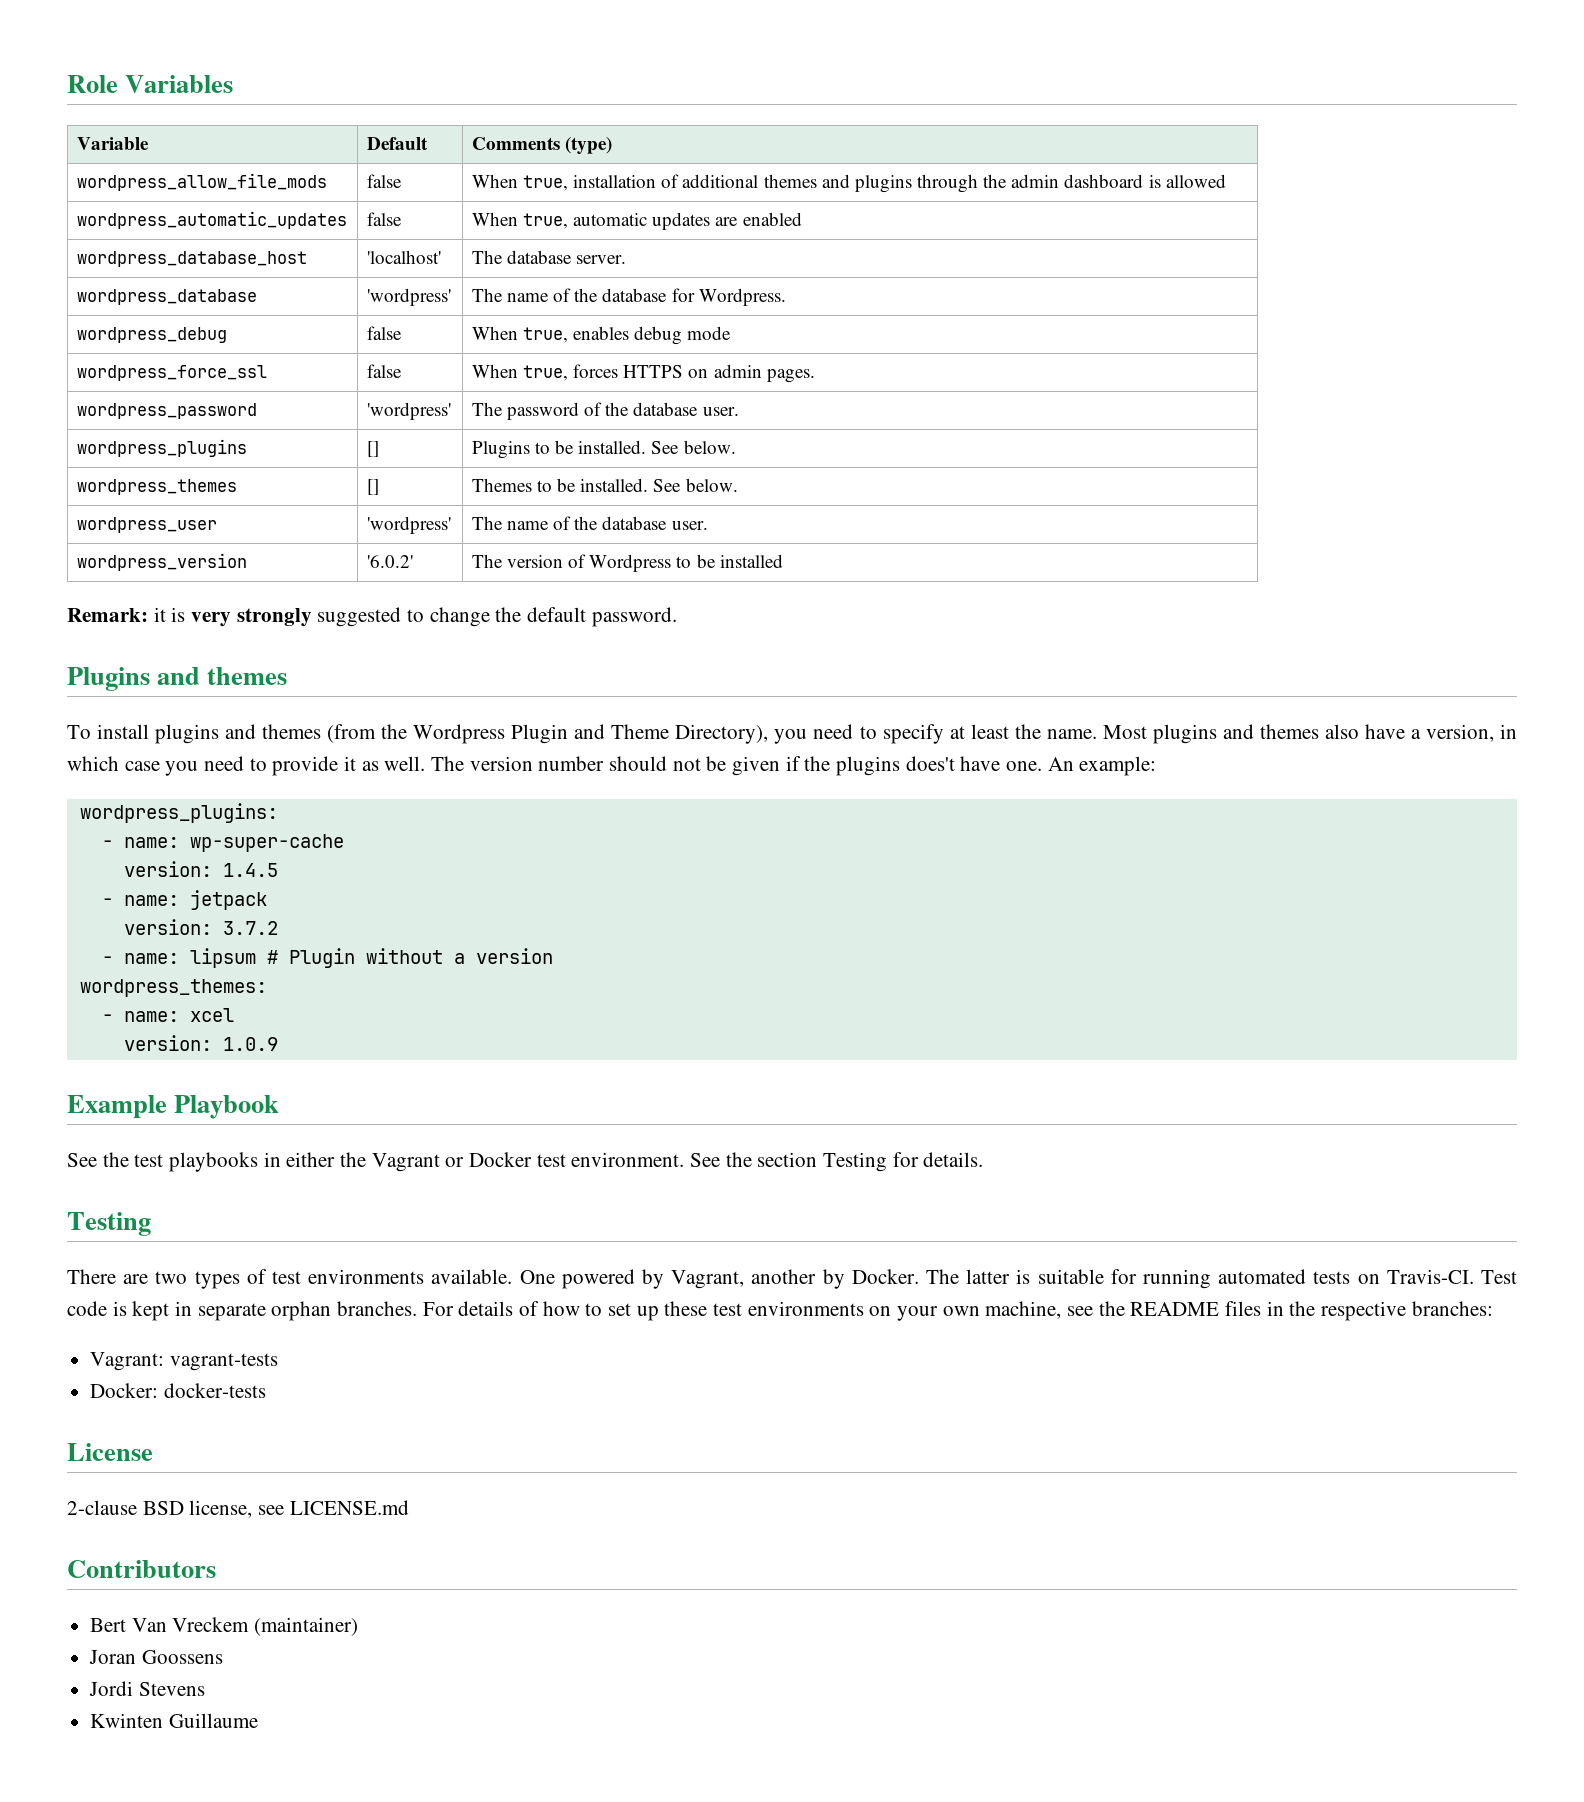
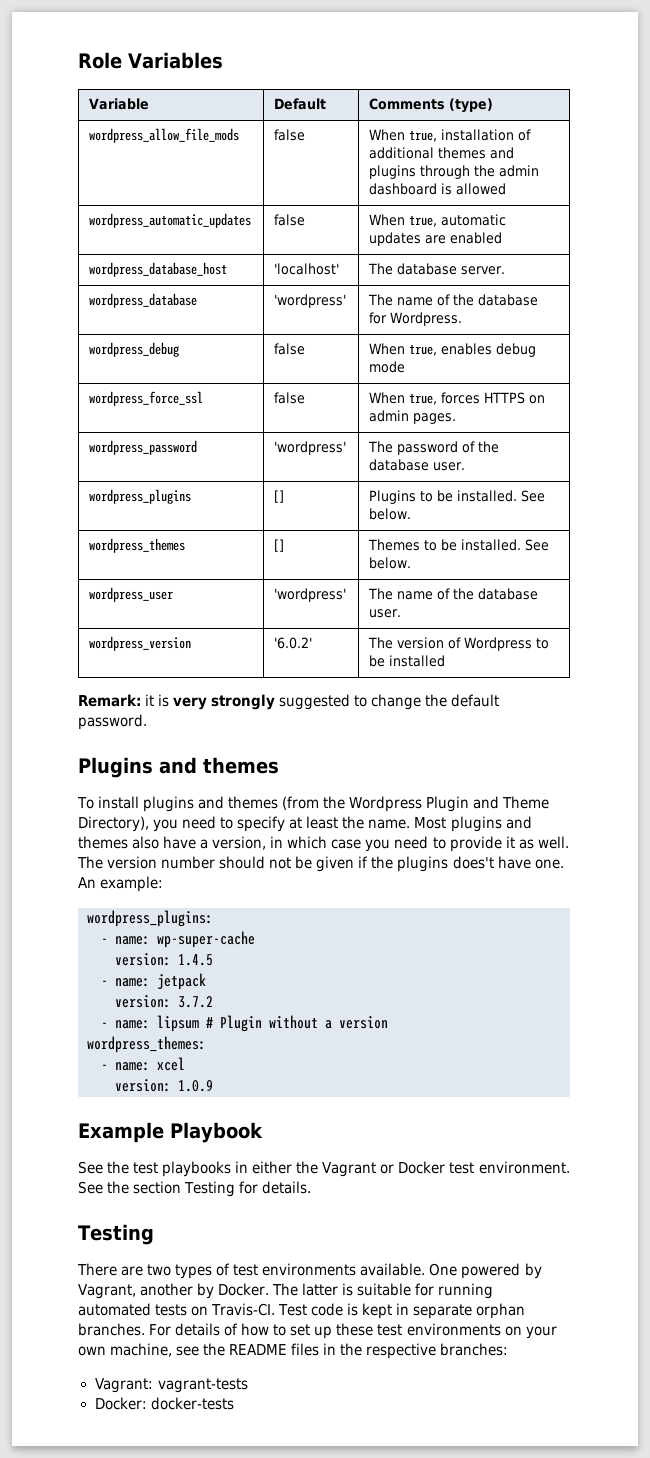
[67,1443,153,1461] [67,1500,409,1518] [67,1560,216,1578] [90,1617,359,1636] [89,1650,223,1664] [89,1681,205,1696] [90,1713,258,1728] // License // 2-clause BSD license, see LICENSE.md // Contributors // Bert Van Vreckem (maintainer) // Joran Goossens // Jordi Stevens // Kwinten Guillaume -> (234, 1403) none

